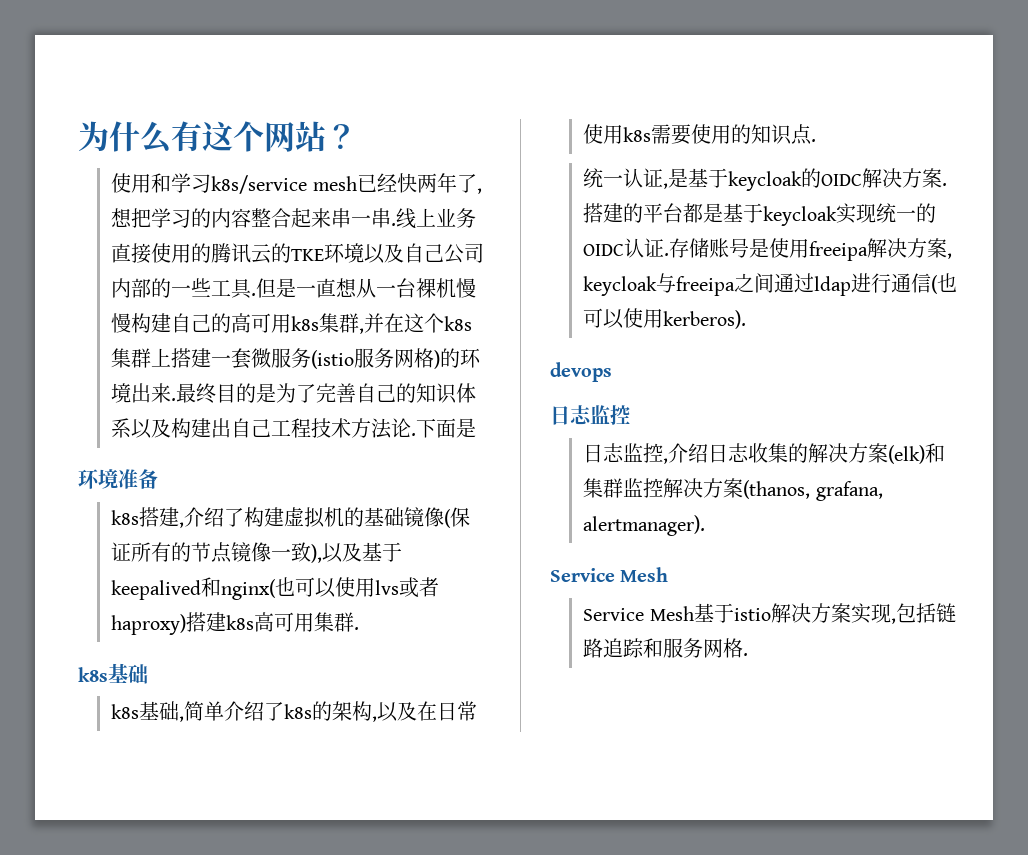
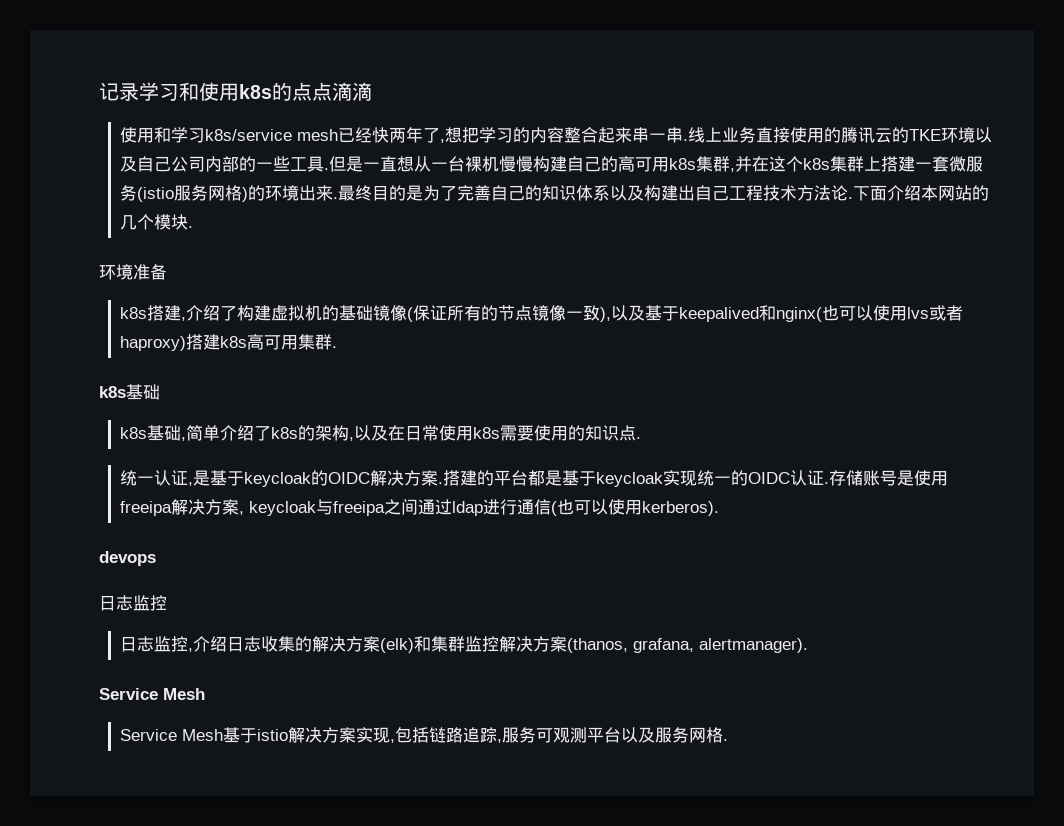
[78,121,357,154] 为什么有这个网站？ -> [99,82,372,101] 记录学习和使用k8s的点点滴滴
[456,418,477,438] 是 -> [887,185,990,201] [120,214,194,230] 介绍本网站的几个模块.
[643,638,664,658] 和 -> [497,727,656,743] ,服务可观测平台以及

